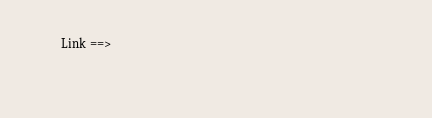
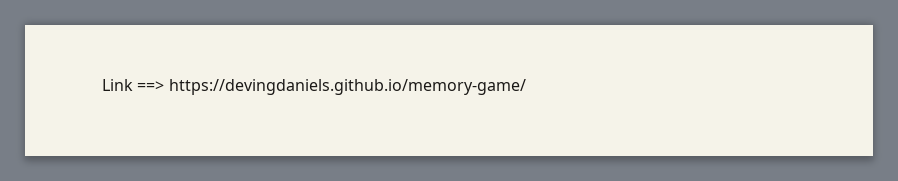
(111, 44) none -> [168,79,526,95] https://devingdaniels.github.io/memory-game/

